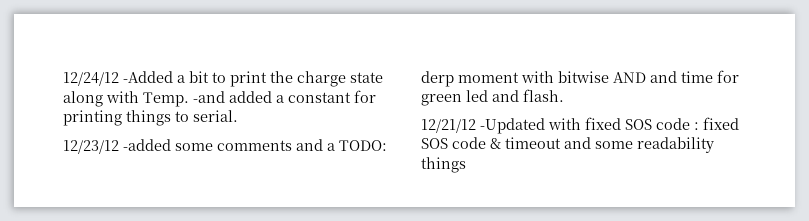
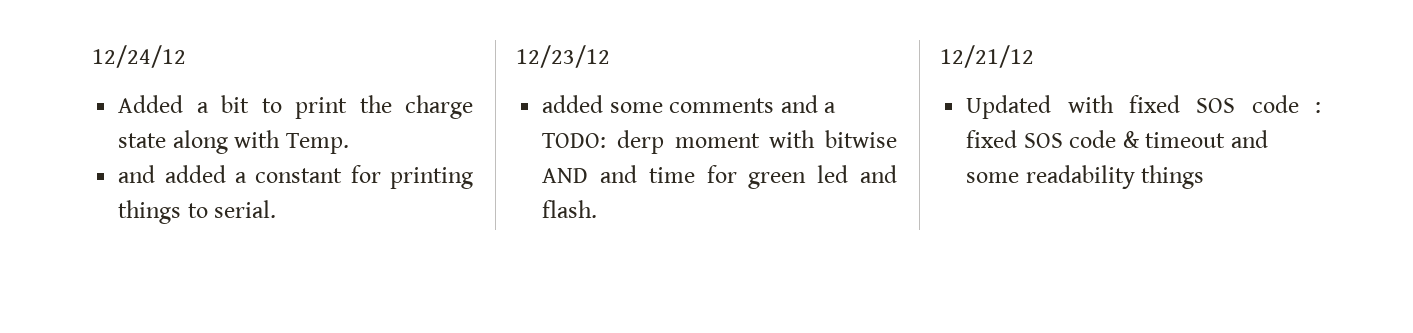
[123,71,173,83] -Added -> [118,95,184,113] // Added
[193,91,225,103] -and -> [118,165,156,183] // and
[123,139,171,151] -added -> [542,95,604,113] // added
[480,118,545,134] -Updated -> [966,95,1052,119] // Updated

